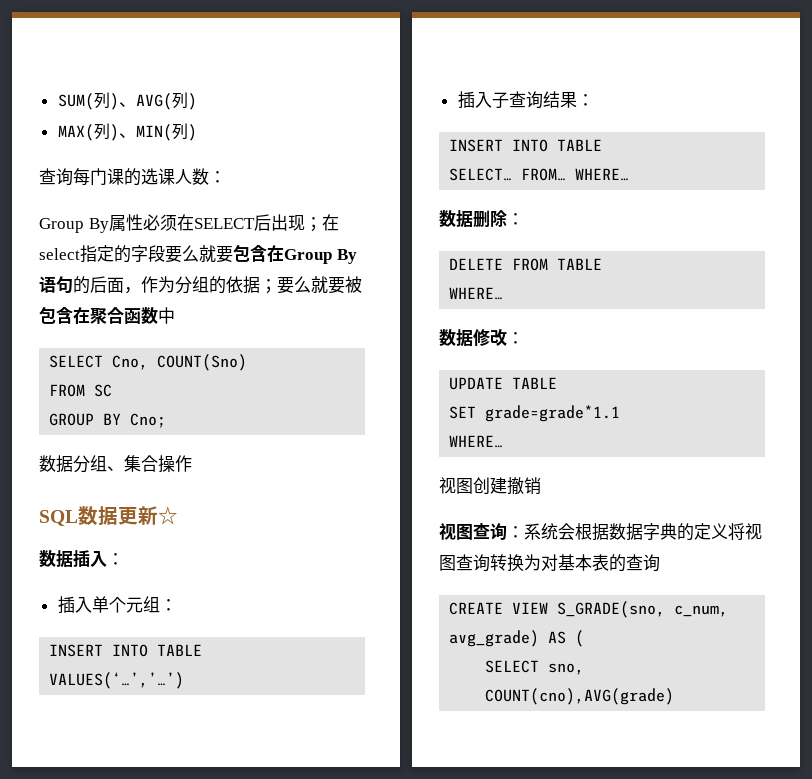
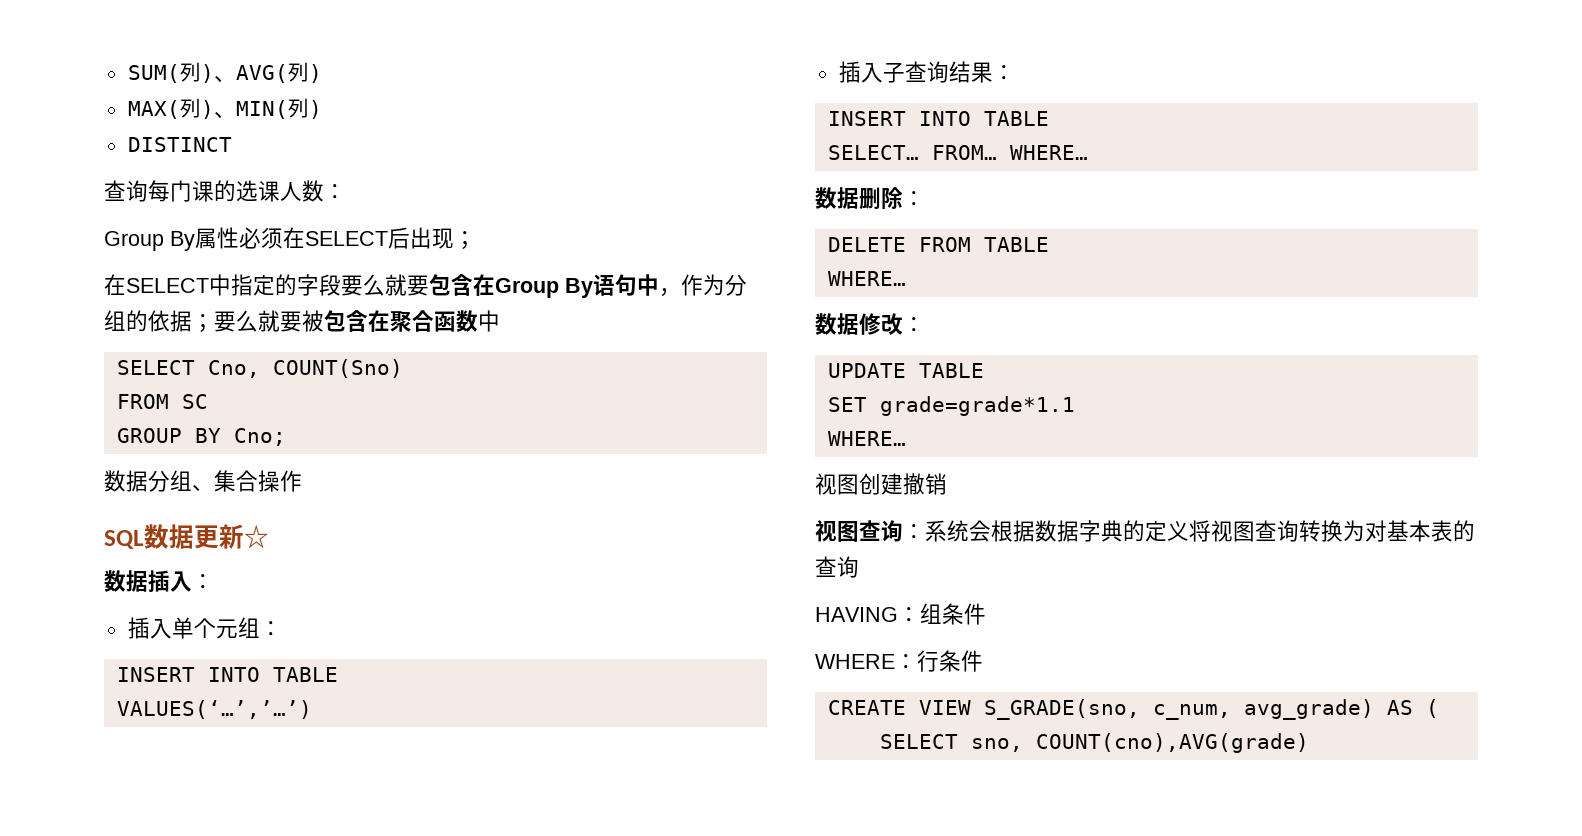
(197, 132) none -> [127,137,232,152] // DISTINCT
[321,214,339,231] [39,248,80,260] 在select -> [104,274,231,296] // 在SELECT中
[73,276,124,294] 的后面 -> [637,274,659,296] 中
(660, 563) none -> [815,603,986,625] [815,650,983,672] // HAVING：组条件 // WHERE：行条件

